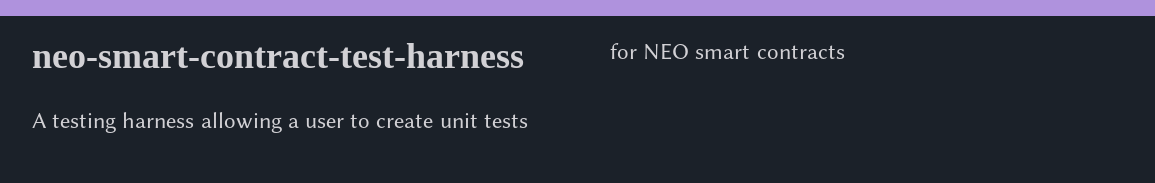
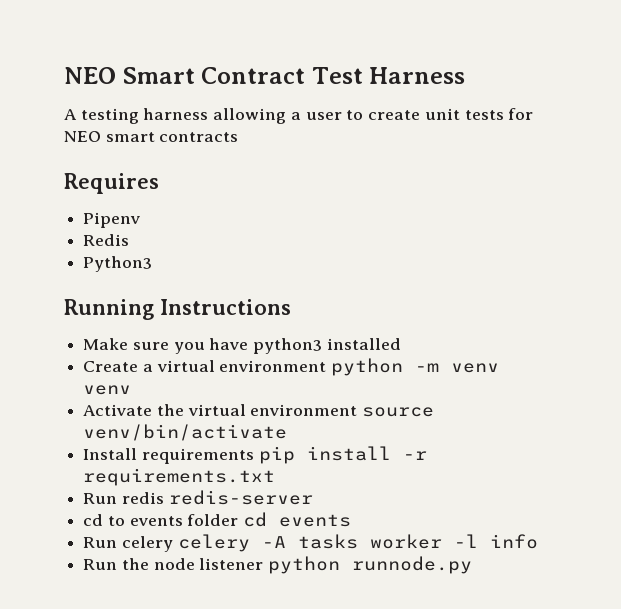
[32,43,524,68] neo-smart-contract-test-harness -> [64,67,466,84] NEO Smart Contract Test Harness
(845, 52) none -> [64,173,159,194] [83,212,141,228] [83,234,130,246] [83,256,153,272] [64,299,291,320] [83,338,401,354] [83,358,500,376] [83,385,132,395] [83,404,435,417] [83,424,288,441] [83,446,427,464] [83,468,276,486] [83,490,313,505] [83,512,352,527] [83,534,538,552] [83,556,473,574] // Requires // Pipenv // Redis // Python3 // Running Instructions // Make sure you have python3 installed // Create a virtual environment python -m venv venv // Activate the virtual environment source venv/bin/activate // Install requirements pip install -r requirements.txt // Run redis redis-server // cd to events folder cd events // Run celery celery -A tasks worker -l info // Run the node listener python runnode.py

